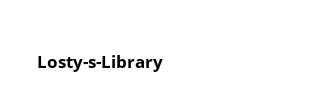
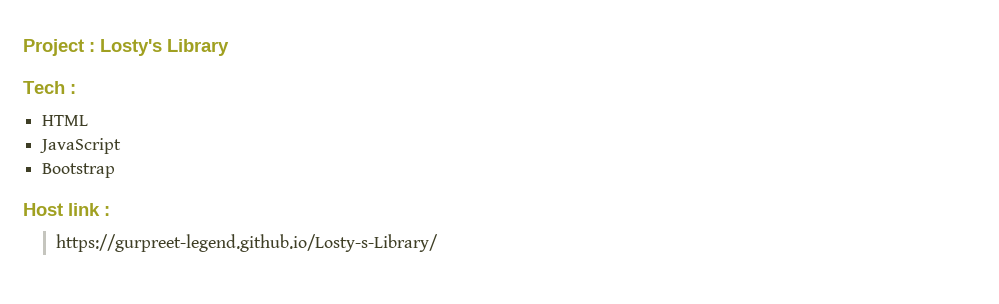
[37,55,163,72] Losty-s-Library -> [23,39,229,56] [23,81,76,94] [42,115,89,126] [40,138,122,154] [42,163,116,178] [23,203,110,216] [55,234,438,252] Project : Losty's Library // Tech : // HTML // JavaScript // Bootstrap // Host link : // https://gurpreet-legend.github.io/Losty-s-Library/

